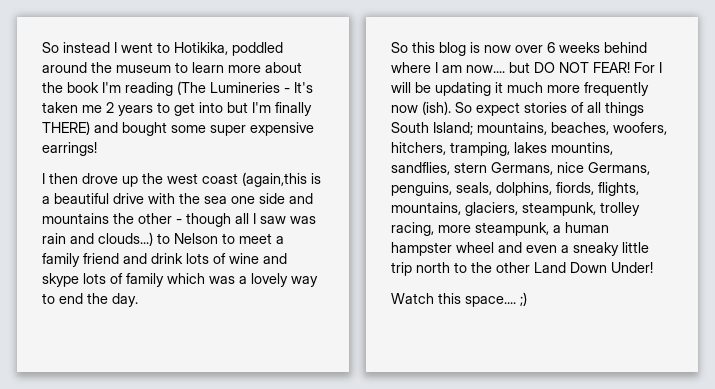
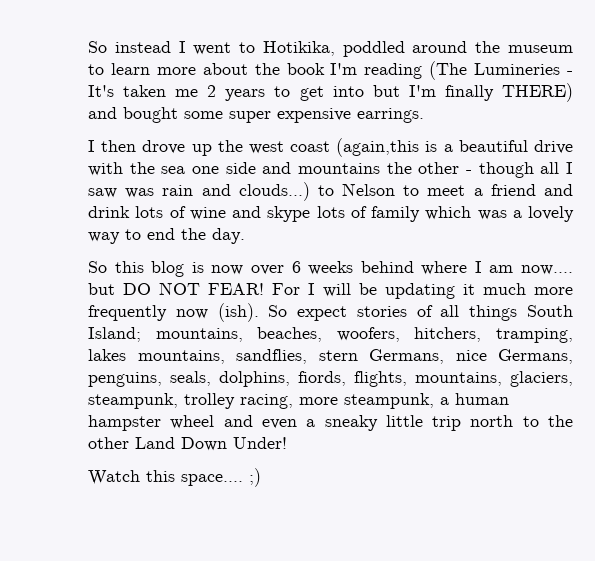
[42,142,97,156] earrings! -> [357,108,424,123] earrings.
[42,253,80,267] family -> (483, 192) none
[551,142,613,155] mountins, -> [137,350,225,364] mountains,

